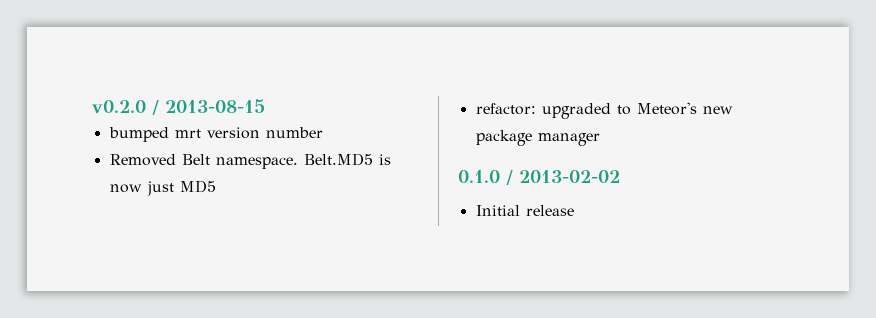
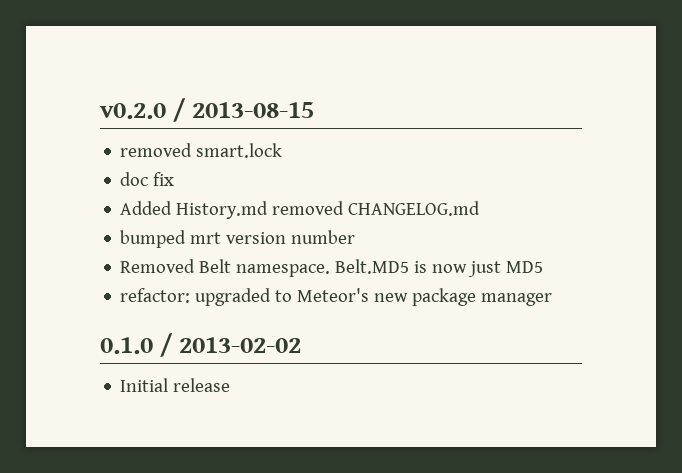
(265, 106) none -> [120,143,283,158] [120,172,175,186] [120,201,481,219] // removed smart.lock // doc fix // Added History.md removed CHANGELOG.md

